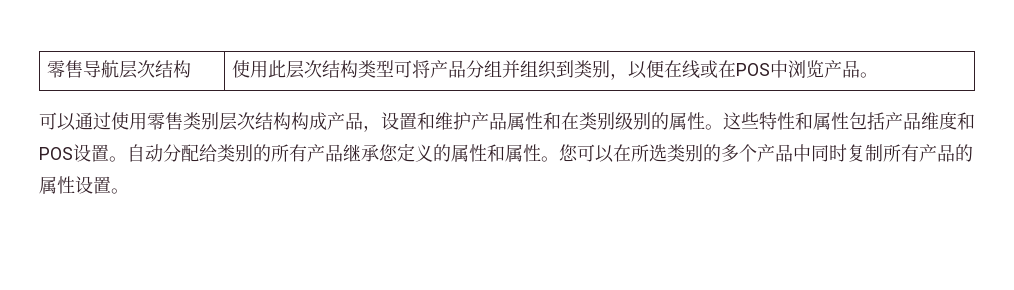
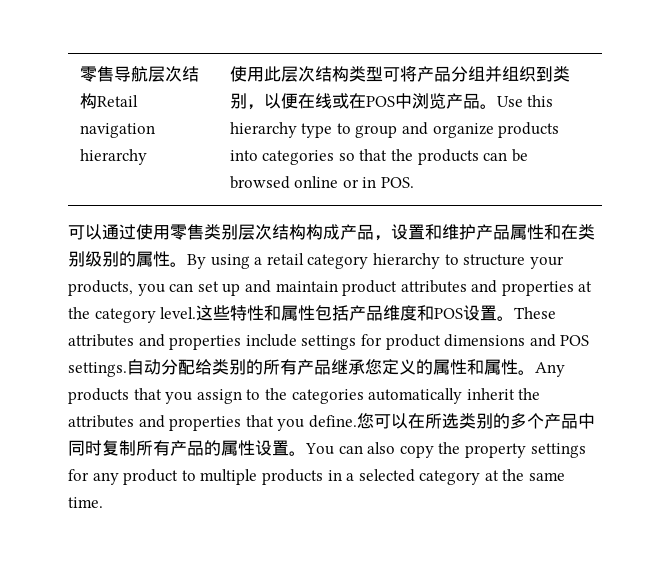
(192, 69) none -> [96,95,138,107] [79,123,155,138] [79,149,147,165] Retail navigation hierarchy
(879, 75) none -> [496,95,554,107] [229,122,560,138] [229,149,528,165] [229,176,414,189] Use this hierarchy type to group and organize products into categories so that the products can be browsed online or in POS.
(723, 127) none -> [187,253,564,269] [68,280,593,296] [68,307,197,323] By using a retail category hierarchy to structure your products, you can set up and maintain product attributes and properties at the category level.
(127, 159) none -> [514,307,557,319] [68,334,590,350] [68,362,127,377] These attributes and properties include settings for product dimensions and POS settings.
(559, 159) none -> [535,362,565,377] [68,388,541,404] [68,415,357,431] Any products that you assign to the categories automatically inherit the attributes and properties that you define.
(129, 191) none -> [305,442,586,458] [68,469,566,485] [68,497,103,508] You can also copy the property settings for any product to multiple products in a selected category at the same time.

